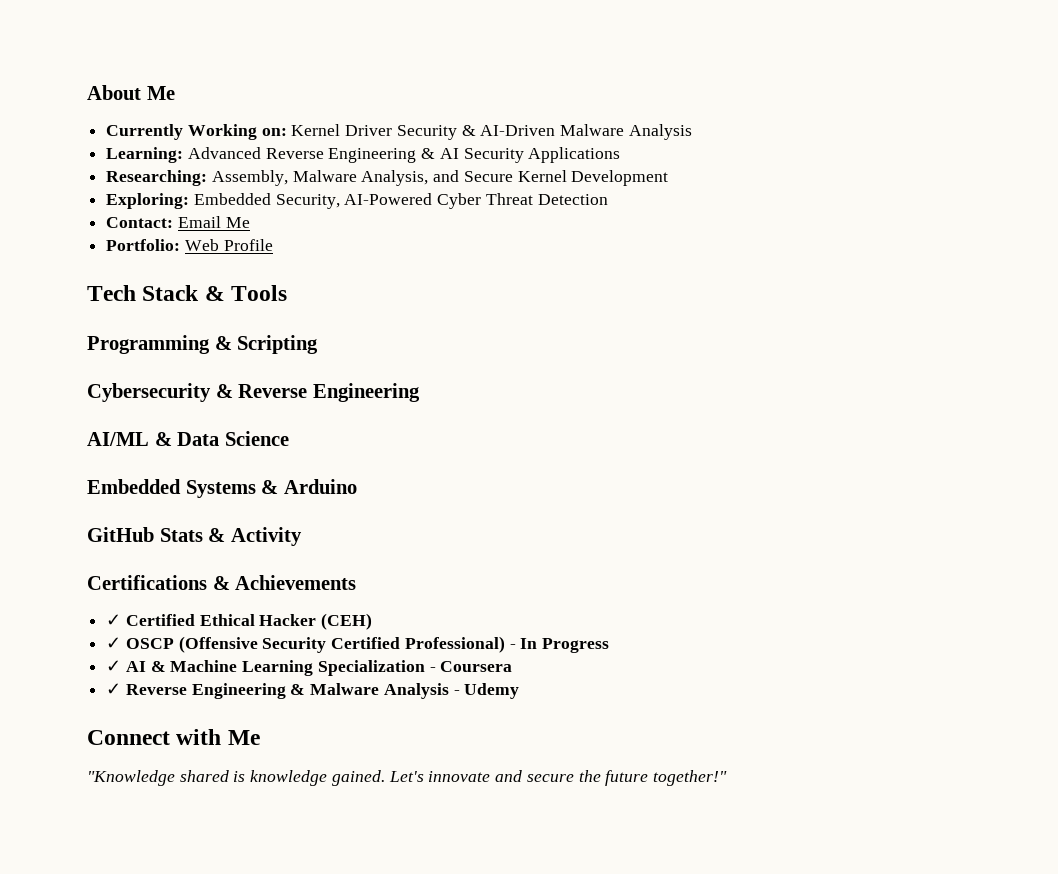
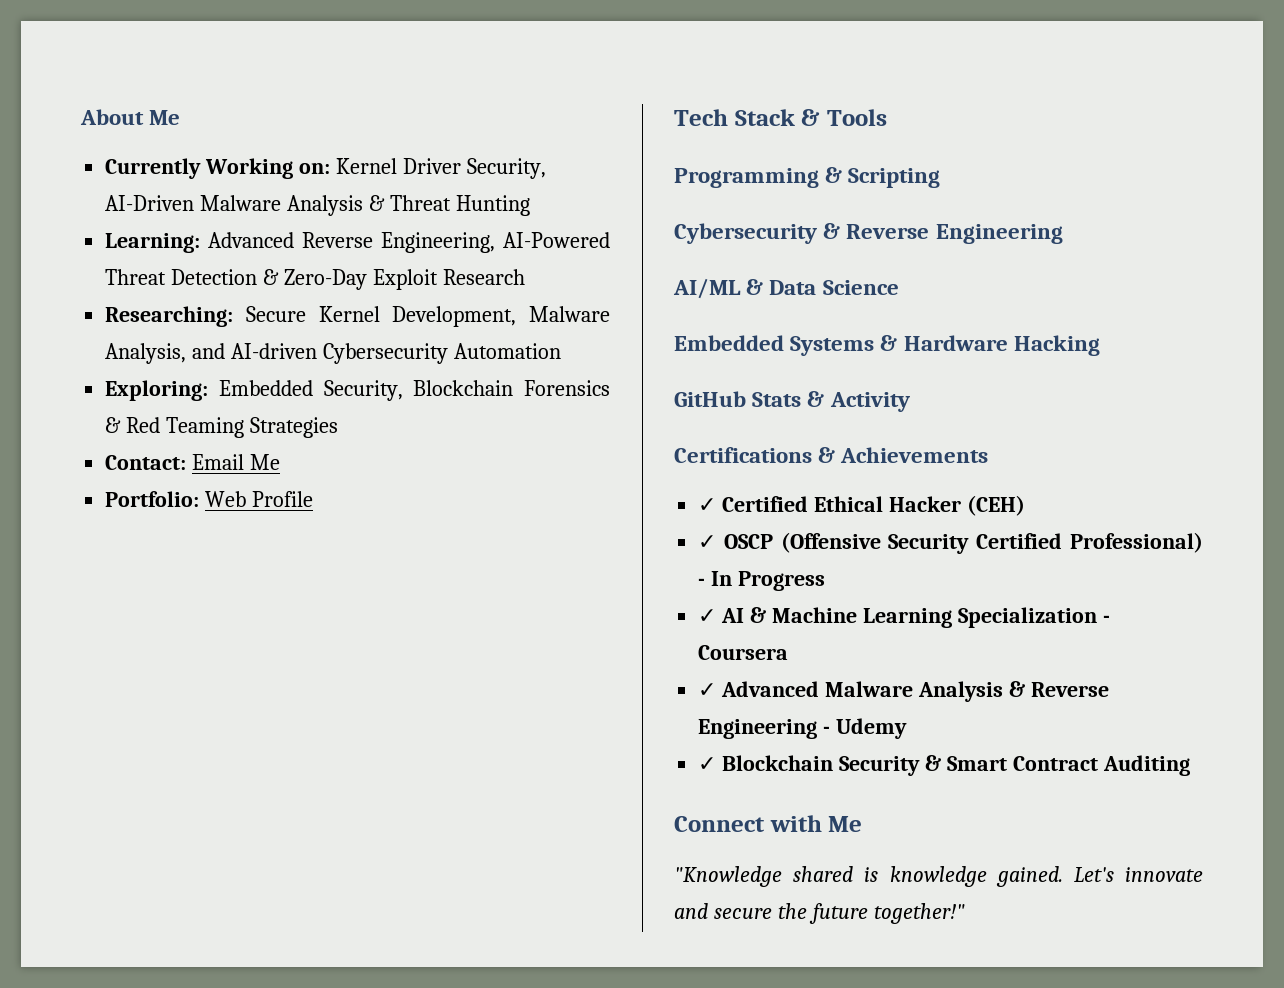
[396,125,476,140] Security & -> [466,158,546,179] Security,
(692, 132) none -> [369,195,530,216] & Threat Hunting
[328,147,621,163] [106,170,669,186] [106,193,608,209] Engineering & AI Security Applications // Researching: Assembly, Malware Analysis, and Secure Kernel Development // Exploring: Embedded Security, AI-Powered Cyber Threat Detection -> [381,232,610,253] [105,269,525,290] [105,306,610,327] [105,343,561,364] [105,380,610,401] [105,417,339,438] Engineering, AI-Powered Threat Detection & Zero-Day Exploit Research // Researching: Secure Kernel Development, Malware Analysis, and AI-driven Cybersecurity Automation // Exploring: Embedded Security, Blockchain Forensics & Red Teaming Strategies
[283,479,357,494] Arduino -> [903,335,1100,356] Hardware Hacking
[125,683,520,699] Reverse Engineering & Malware Analysis - Udemy -> [721,681,1109,702] [698,718,908,739] [698,755,1190,776] Advanced Malware Analysis & Reverse Engineering - Udemy // ✓ Blockchain Security & Smart Contract Auditing

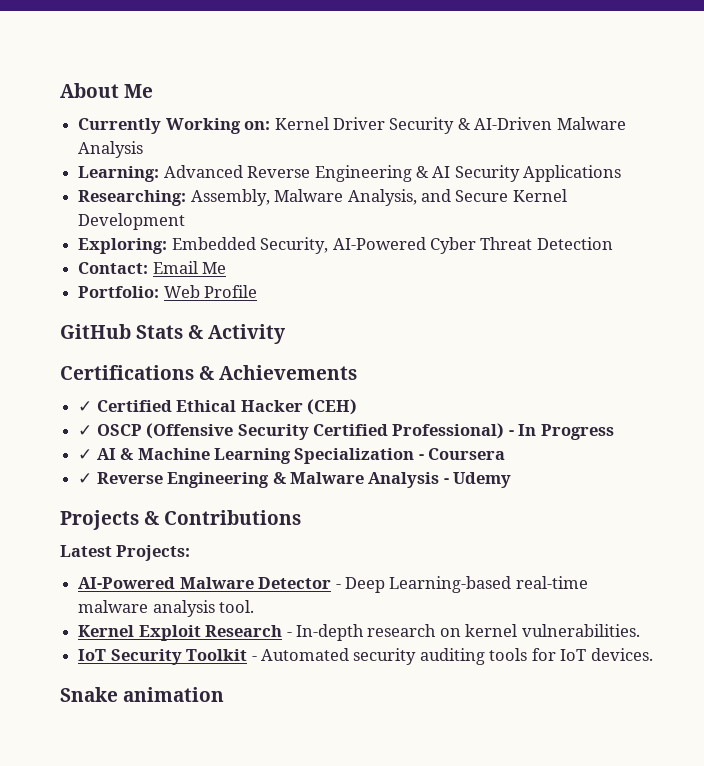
[466,158,546,179] Security, -> [389,117,471,134] Security &
[369,195,530,216] & Threat Hunting -> (144, 149) none
[381,232,610,253] [105,269,525,290] [105,306,610,327] [105,343,561,364] [105,380,610,401] [105,417,339,438] Engineering, AI-Powered Threat Detection & Zero-Day Exploit Research // Researching: Secure Kernel Development, Malware Analysis, and AI-driven Cybersecurity Automation // Exploring: Embedded Security, Blockchain Forensics & Red Teaming Strategies -> [314,165,622,182] [78,189,567,206] [78,213,186,230] [78,237,613,254] Engineering & AI Security Applications // Researching: Assembly, Malware Analysis, and Secure Kernel Development // Exploring: Embedded Security, AI-Powered Cyber Threat Detection
[674,109,887,126] [674,167,941,188] [674,223,1063,244] [673,278,899,299] [674,335,1100,356] // Tech Stack & Tools // Programming & Scripting // Cybersecurity & Reverse Engineering // AI/ML & Data Science // Embedded Systems & Hardware Hacking -> (258, 291) none
[721,681,1109,702] [698,718,908,739] [698,755,1190,776] [674,815,863,832] [674,866,1203,887] [674,903,965,924] Advanced Malware Analysis & Reverse Engineering - Udemy // ✓ Blockchain Security & Smart Contract Auditing // Connect with Me // "Knowledge shared is knowledge gained. Let's innovate and secure the future together!" -> [96,472,512,488] [60,510,302,530] [60,545,191,561] [78,576,588,593] [78,600,255,617] [78,624,640,641] [78,648,653,665] [60,687,225,702] Reverse Engineering & Malware Analysis - Udemy // Projects & Contributions // Latest Projects: // AI-Powered Malware Detector - Deep Learning-based real-time malware analysis tool. // Kernel Exploit Research - In-depth research on kernel vulnerabilities. // IoT Security Toolkit - Automated security auditing tools for IoT devices. // Snake animation

